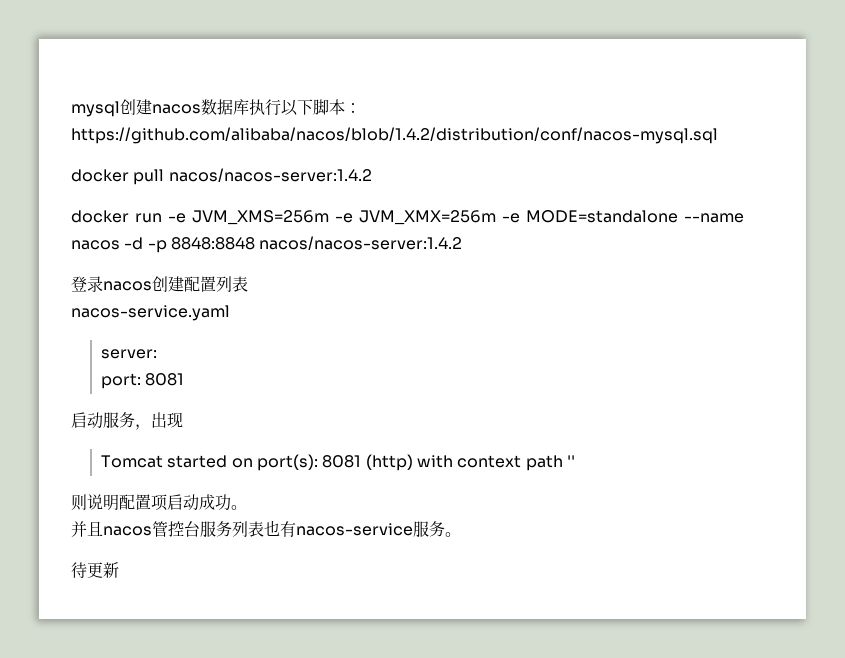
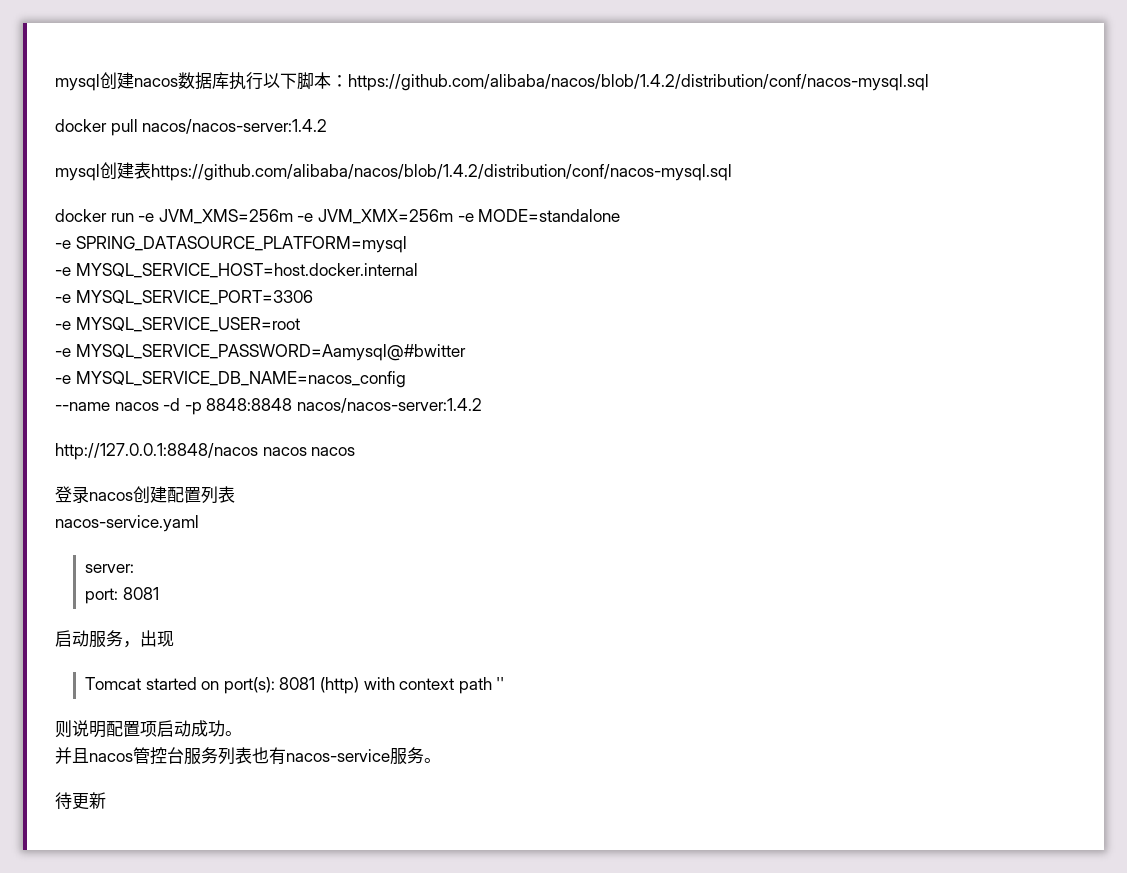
(372, 175) none -> [55,162,732,181] // mysql创建表https://github.com/alibaba/nacos/blob/1.4.2/distribution/conf/nacos-mysql.sql
(678, 216) none -> [55,236,407,253] [55,263,418,278] [55,290,313,305] [55,317,300,332] [55,344,466,361] [55,371,406,388] // -e SPRING_DATASOURCE_PLATFORM=mysql // -e MYSQL_SERVICE_HOST=host.docker.internal // -e MYSQL_SERVICE_PORT=3306 // -e MYSQL_SERVICE_USER=root // -e MYSQL_SERVICE_PASSWORD=Aamysql@#bwitter // -e MYSQL_SERVICE_DB_NAME=nacos_config //
(463, 243) none -> [55,443,356,460] // http://127.0.0.1:8848/nacos nacos nacos

